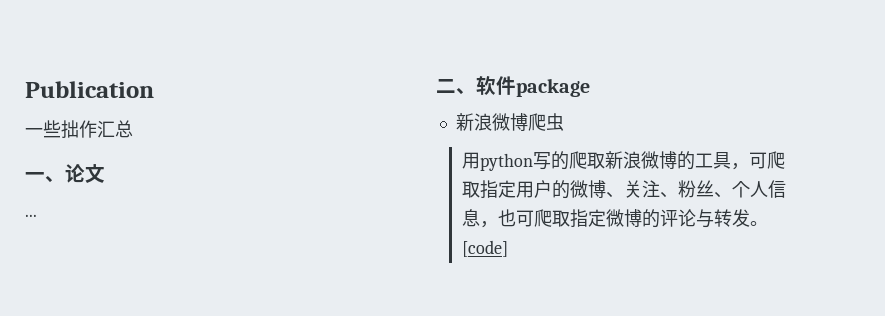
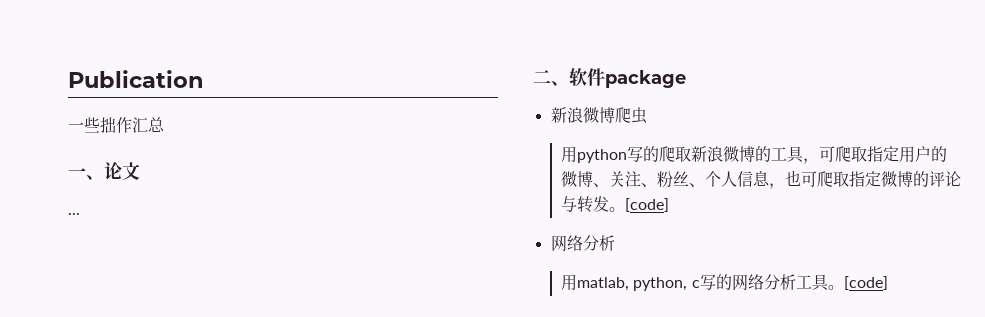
(508, 248) none -> [550,235,615,252] [561,274,888,291] // 网络分析 // 用matlab, python, c写的网络分析工具。[code]

